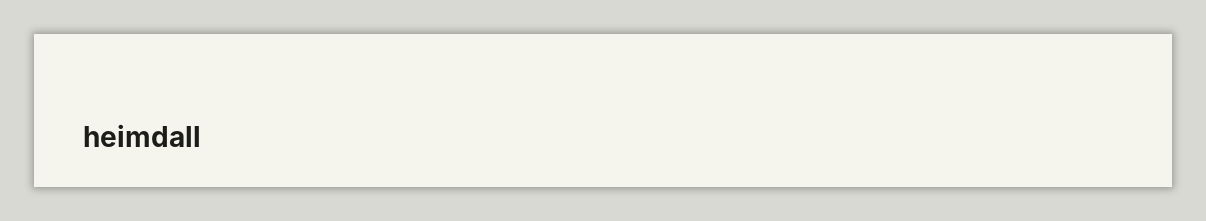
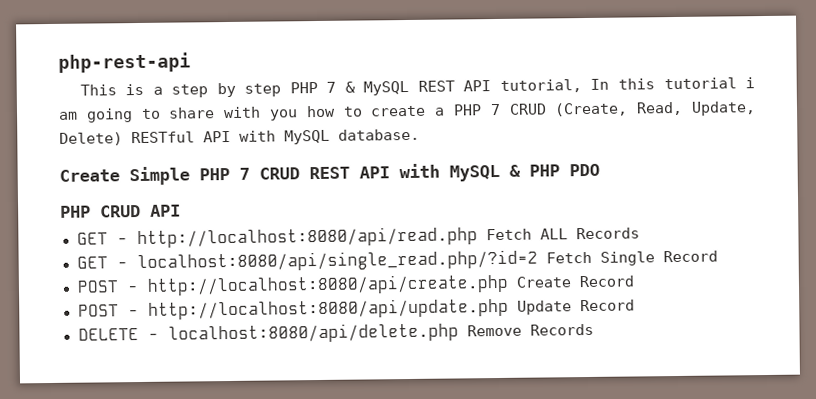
[83,124,201,147] heimdall -> [58,52,191,73] [79,77,756,98] [58,101,756,123] [59,128,420,146] [59,163,600,186] [60,204,181,218] [76,226,640,249] [76,249,718,273] [76,273,634,296] [77,297,635,320] [77,322,594,344] php-rest-api // This is a step by step PHP 7 & MySQL REST API tutorial, In this tutorial i am going to share with you how to create a PHP 7 CRUD (Create, Read, Update, Delete) RESTful API with MySQL database. // Create Simple PHP 7 CRUD REST API with MySQL & PHP PDO // PHP CRUD API // GET - http://localhost:8080/api/read.php Fetch ALL Records // GET - localhost:8080/api/single_read.php/?id=2 Fetch Single Record // POST - http://localhost:8080/api/create.php Create Record // POST - http://localhost:8080/api/update.php Update Record // DELETE - localhost:8080/api/delete.php Remove Records

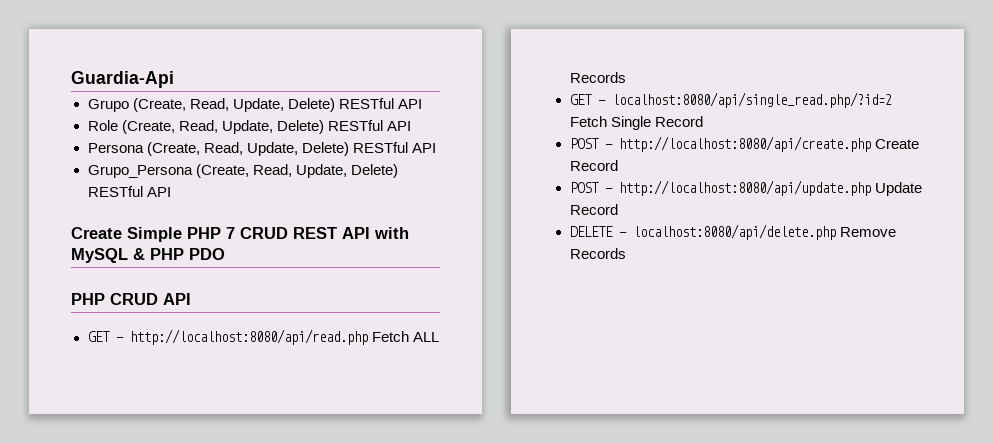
[58,52,191,73] [79,77,756,98] [58,101,756,123] [59,128,420,146] php-rest-api // This is a step by step PHP 7 & MySQL REST API tutorial, In this tutorial i am going to share with you how to create a PHP 7 CRUD (Create, Read, Update, Delete) RESTful API with MySQL database. -> [71,71,174,88] [87,98,422,112] [87,120,411,134] [87,142,436,156] [87,164,398,178] [87,186,171,197] Guardia-Api // Grupo (Create, Read, Update, Delete) RESTful API // Role (Create, Read, Update, Delete) RESTful API // Persona (Create, Read, Update, Delete) RESTful API // Grupo_Persona (Create, Read, Update, Delete) RESTful API

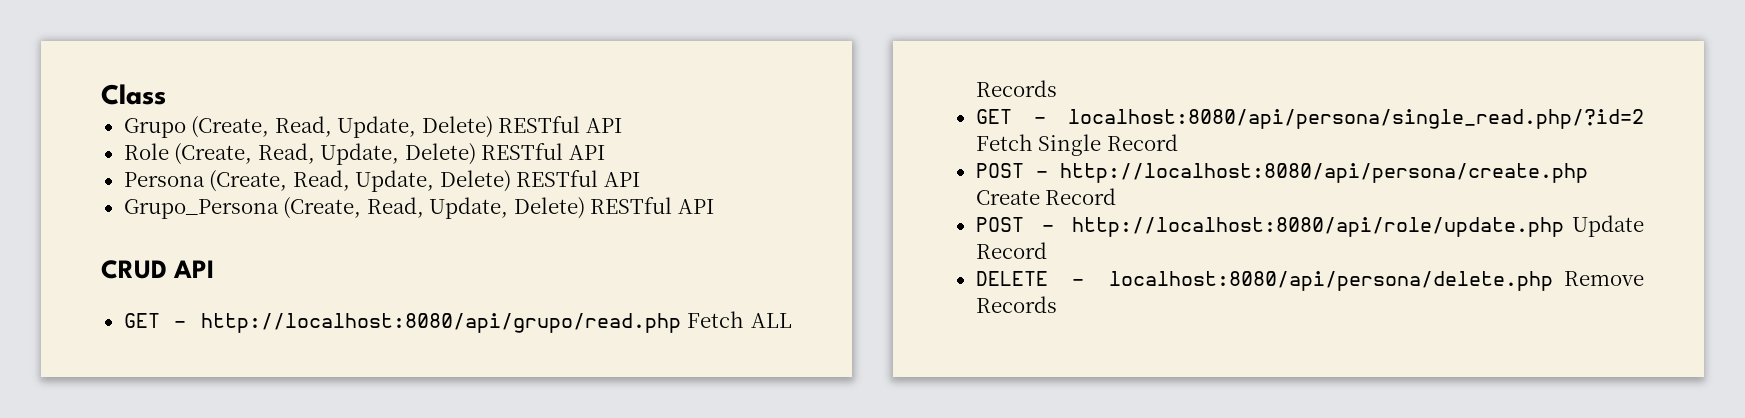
[71,71,174,88] Guardia-Api -> [101,84,166,105] Class
[71,227,409,242] [71,248,225,263] [71,293,105,305] Create Simple PHP 7 CRUD REST API with MySQL & PHP PDO // PHP -> (714, 206) none
[129,329,368,345] http://localhost:8080/api/read.php -> [200,313,681,333] http://localhost:8080/api/grupo/read.php
[611,92,892,108] localhost:8080/api/single_read.php/?id=2 -> [1068,109,1644,129] localhost:8080/api/persona/single_read.php/?id=2
[618,136,871,152] http://localhost:8080/api/create.php -> [1059,163,1588,183] http://localhost:8080/api/persona/create.php
[618,180,871,196] http://localhost:8080/api/update.php -> [1071,217,1564,237] http://localhost:8080/api/role/update.php
[632,224,836,240] localhost:8080/api/delete.php -> [1108,271,1553,291] localhost:8080/api/persona/delete.php

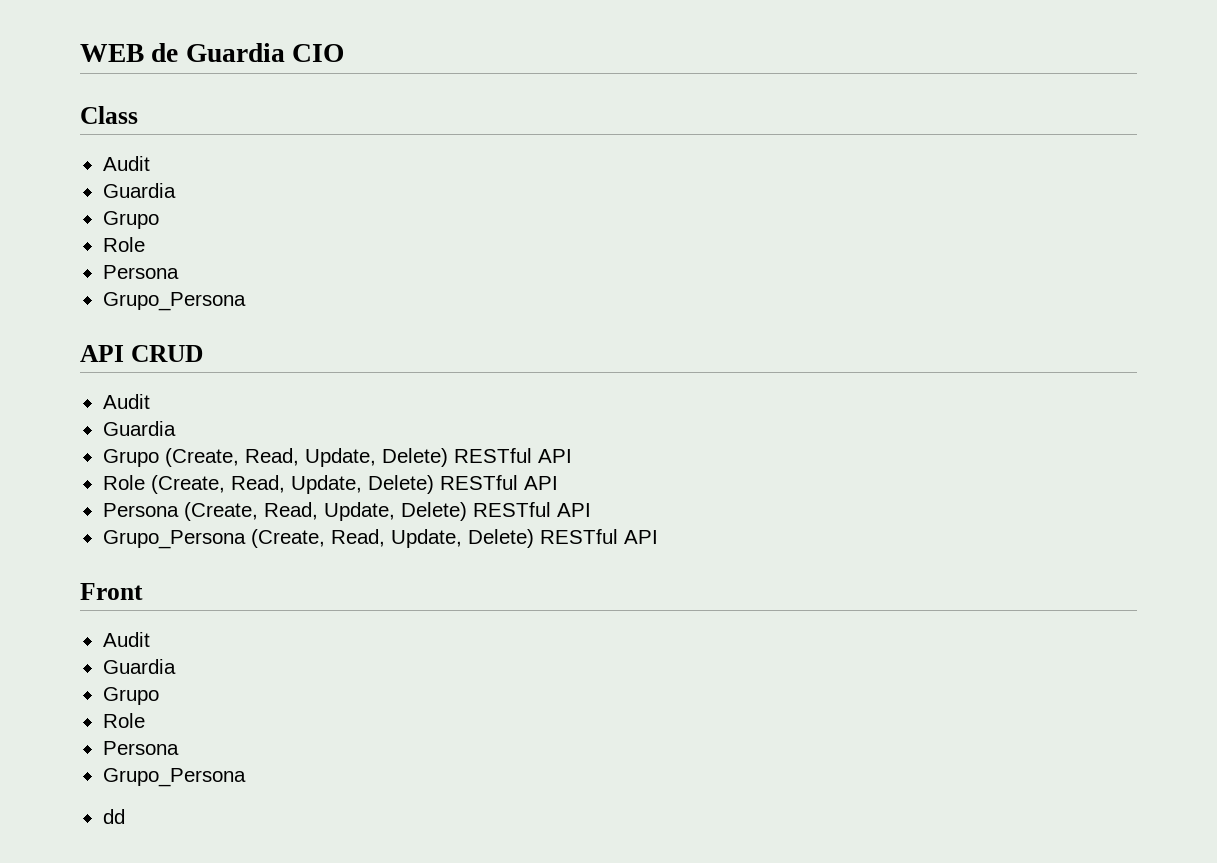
[101,84,166,105] Class -> [80,43,345,62] [80,106,138,124] [102,156,150,171] [102,183,176,198] [102,211,159,229] [102,237,145,252] [102,265,179,279] [102,292,246,311] [80,345,203,362] [102,394,150,409] [102,421,176,436] WEB de Guardia CIO // Class // Audit // Guardia // Grupo // Role // Persona // Grupo_Persona // API CRUD // Audit // Guardia
[101,260,215,279] [123,311,793,333] [975,80,1057,97] [975,109,1644,129] [975,134,1178,156] [975,163,1588,183] [975,188,1117,205] [975,215,1644,237] [975,242,1047,259] [975,271,1644,291] [975,296,1057,313] CRUD API // GET - http://localhost:8080/api/grupo/read.php Fetch ALL Records // GET - localhost:8080/api/persona/single_read.php/?id=2 Fetch Single Record // POST - http://localhost:8080/api/persona/create.php Create Record // POST - http://localhost:8080/api/role/update.php Update Record // DELETE - localhost:8080/api/persona/delete.php Remove Records -> [80,583,143,600] [102,632,150,647] [102,659,176,674] [102,687,159,705] [102,713,145,728] [102,741,179,755] [102,768,246,787] [102,809,125,824] Front // Audit // Guardia // Grupo // Role // Persona // Grupo_Persona // dd

